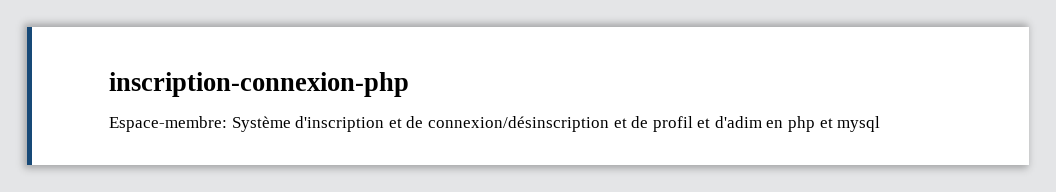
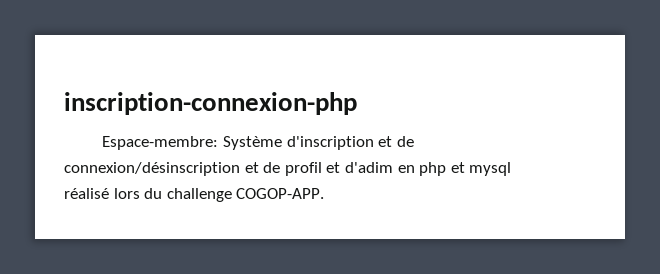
(881, 124) none -> [64,188,325,202] réalisé lors du challenge COGOP-APP.

